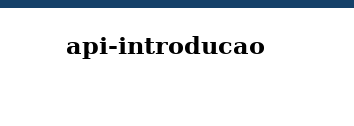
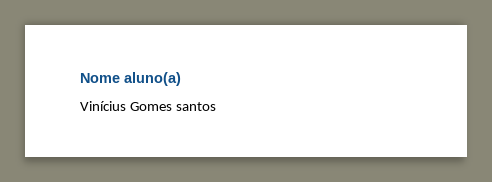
[66,36,265,59] api-introducao -> [80,72,181,86] [80,101,216,111] Nome aluno(a) // Vinícius Gomes santos

